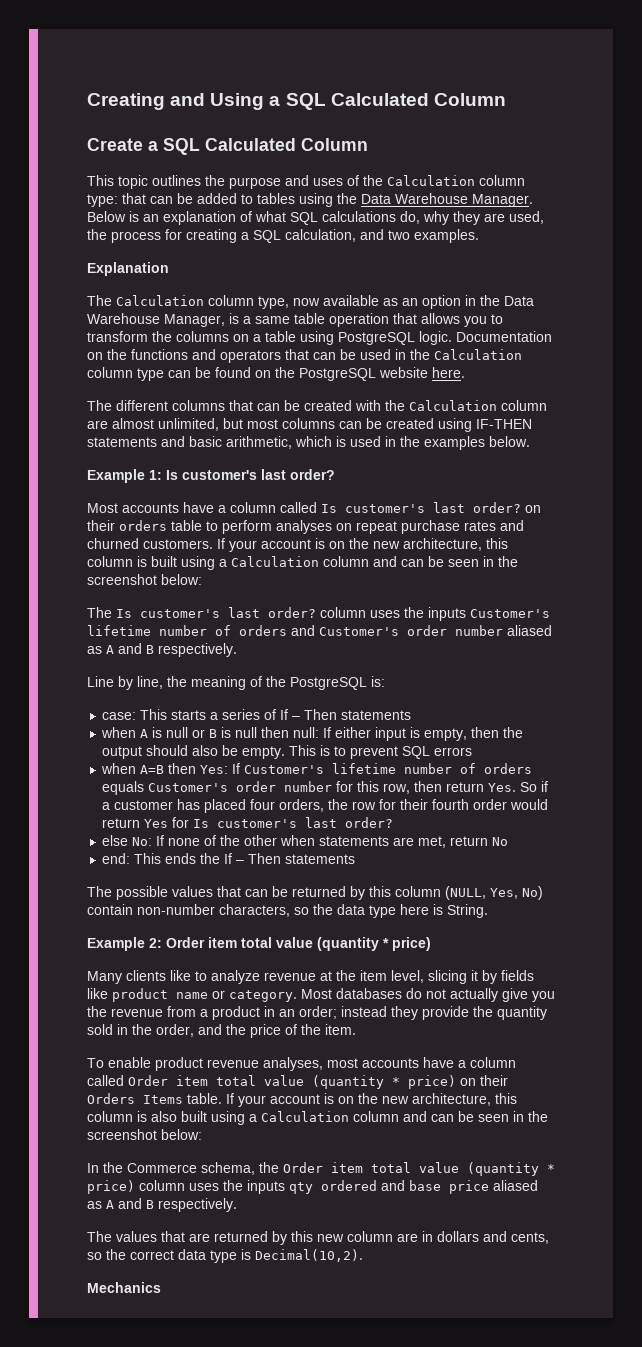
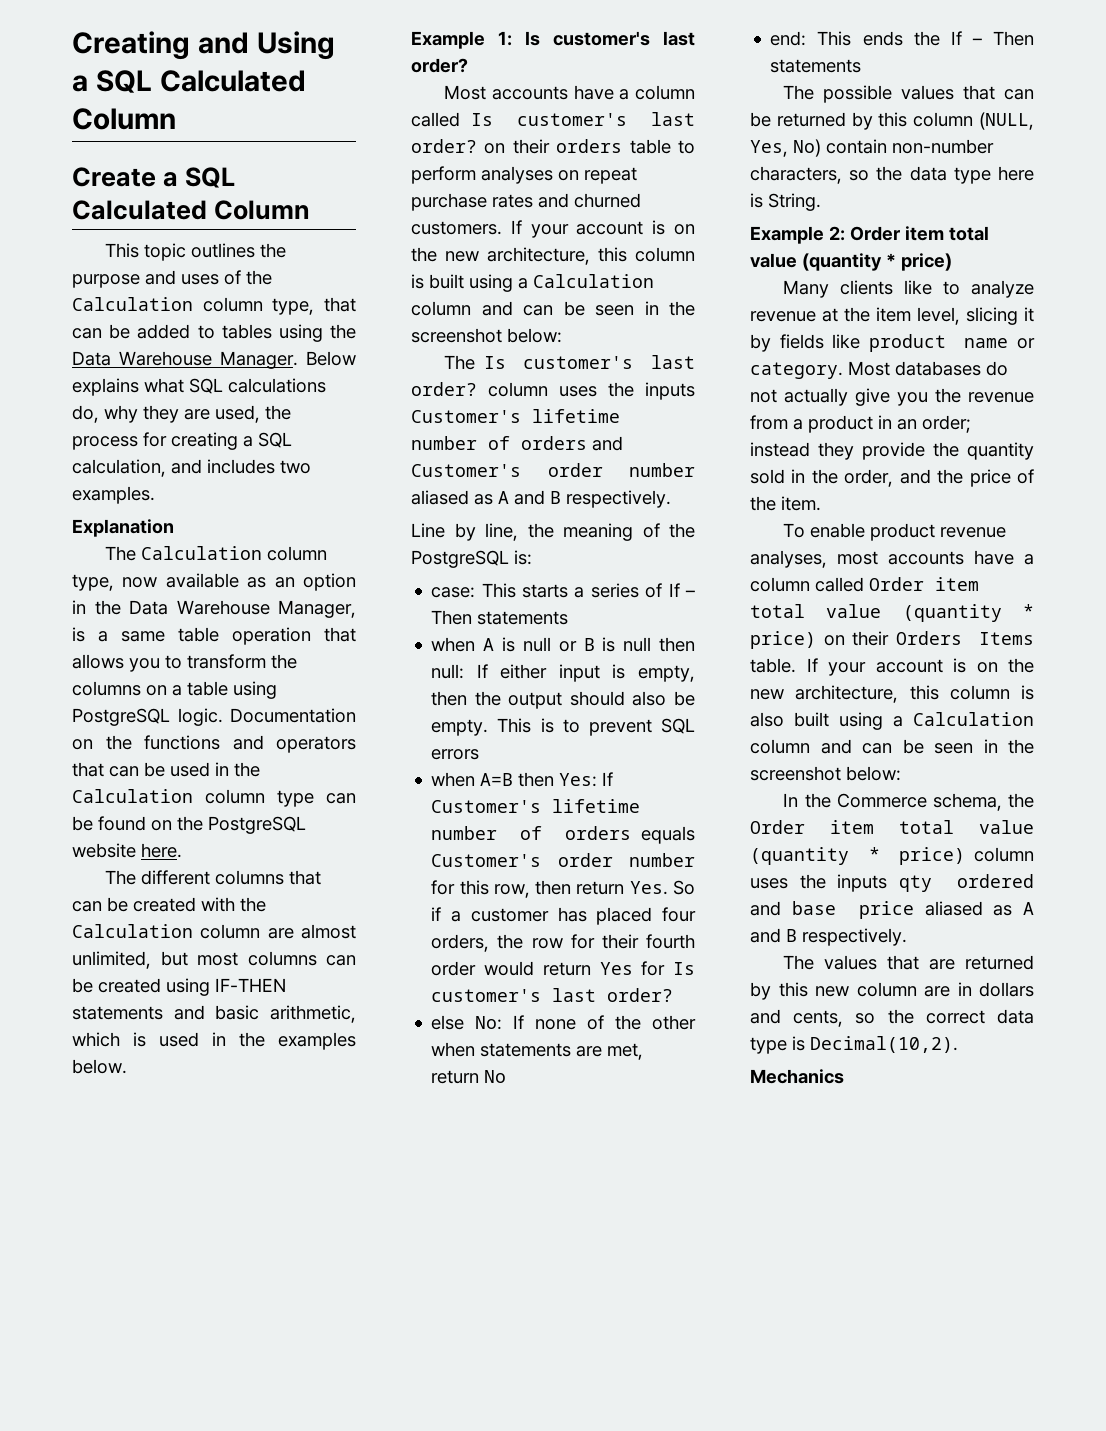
[87,194,118,207] type: -> [272,298,315,315] type,
[129,211,252,225] is an explanation of -> [72,378,139,396] explains
(384, 234) none -> [207,459,275,474] includes

